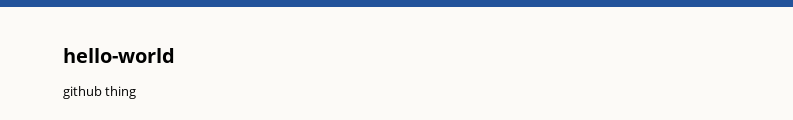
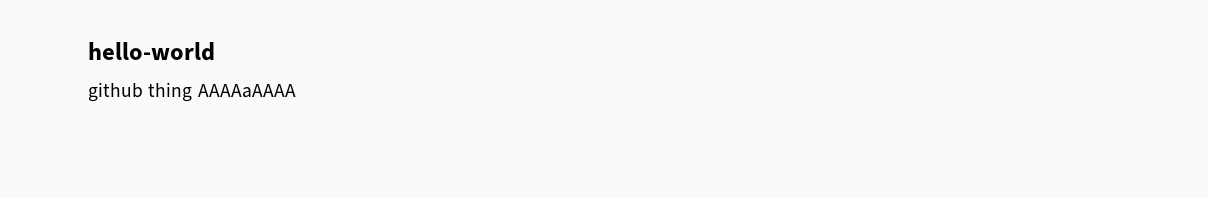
(137, 92) none -> [197,84,296,98] AAAAaAAAA

